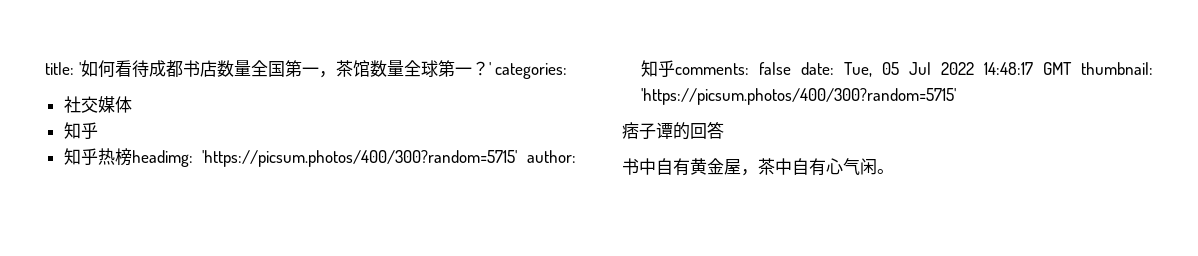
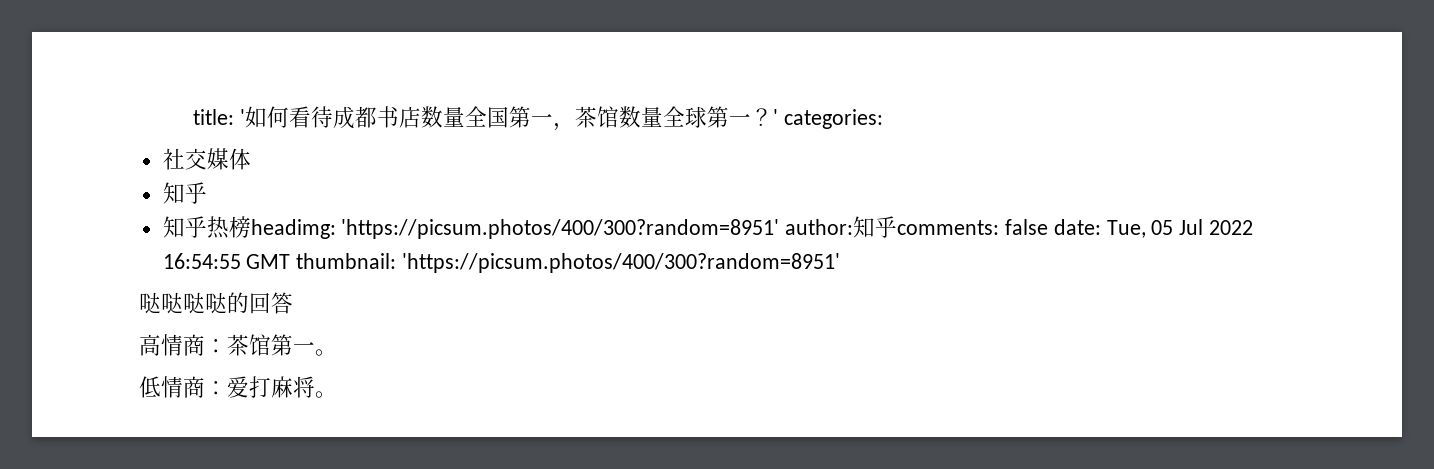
[202,150,518,167] 'https://picsum.photos/400/300?random=5715' -> [341,219,780,239] 'https://picsum.photos/400/300?random=8951'
[983,62,1033,75] 14:48:17 -> [162,253,241,269] 16:54:55
[640,88,956,105] [622,122,673,140] 'https://picsum.photos/400/300?random=5715' // 痞子谭 -> [402,253,841,273] [139,292,227,314] 'https://picsum.photos/400/300?random=8951' // 哒哒哒哒
[622,158,877,176] 书中自有黄金屋，茶中自有心气闲 -> [139,334,337,356] [139,376,315,398] 高情商：茶馆第一。 // 低情商：爱打麻将

